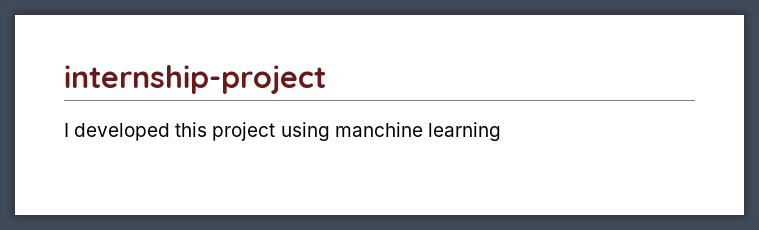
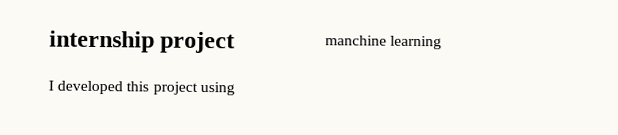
[64,65,326,94] internship-project -> [49,30,236,54] internship project

